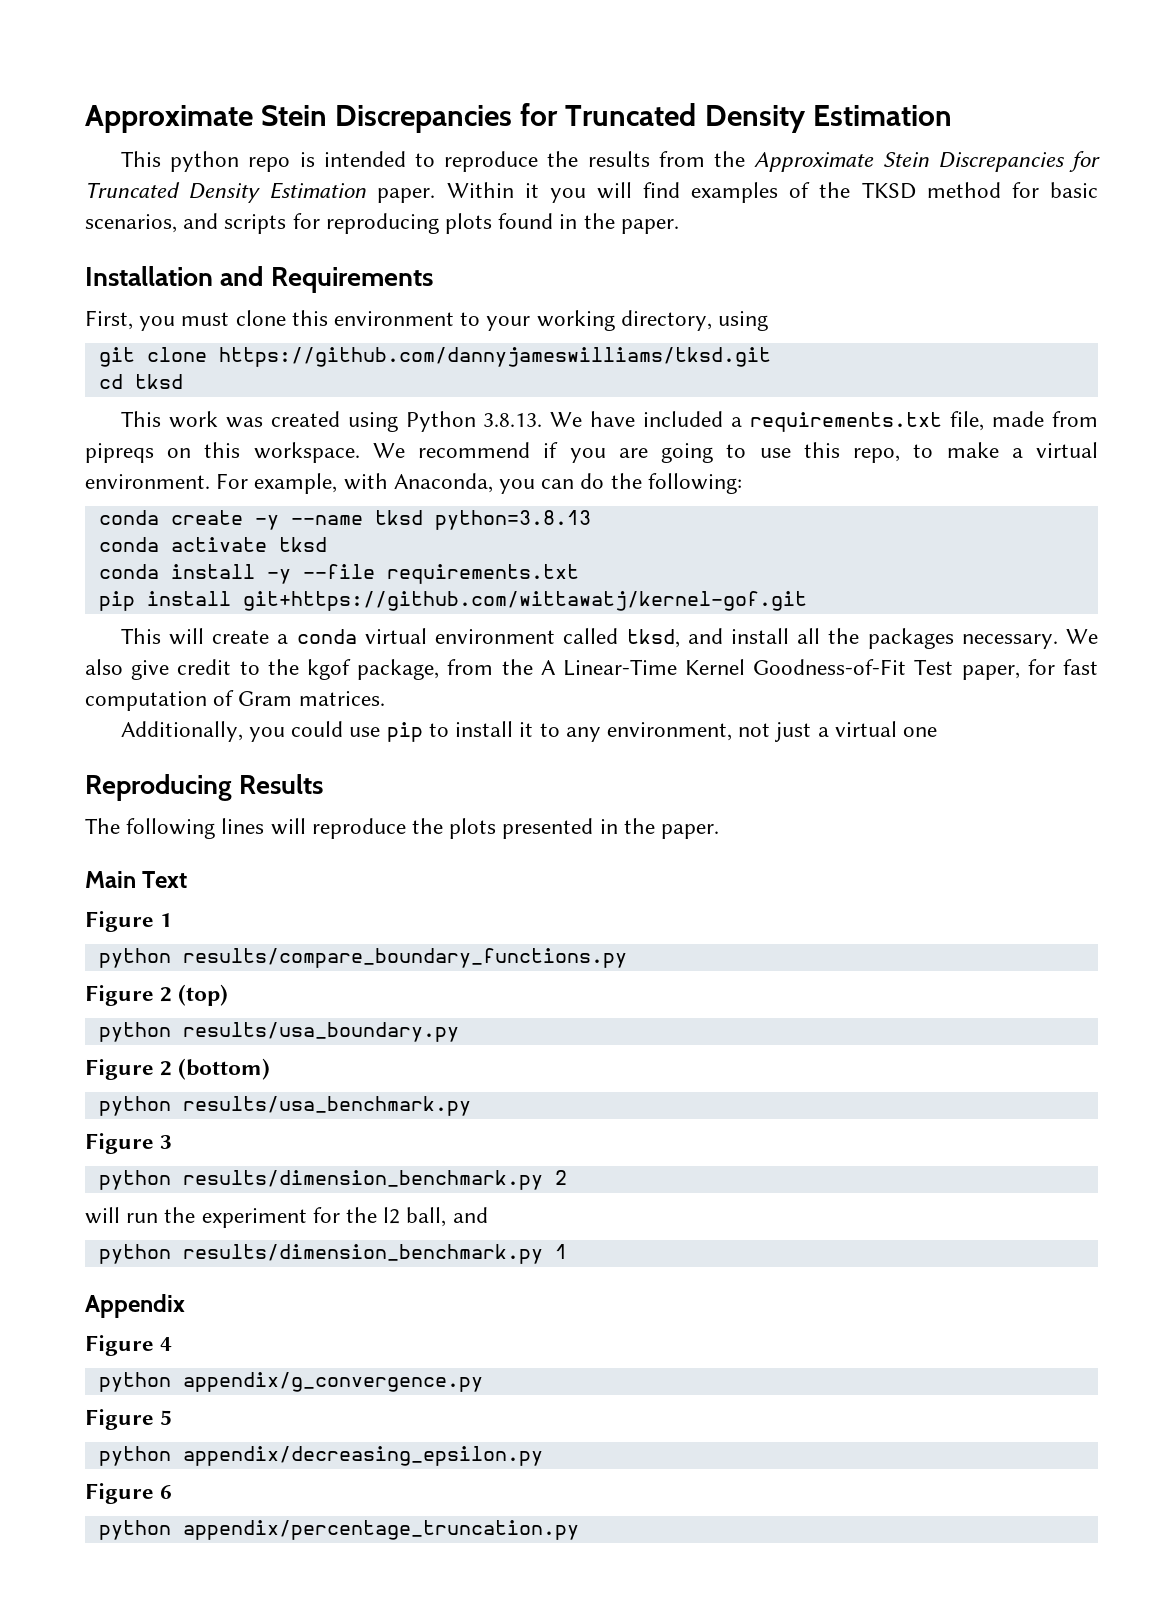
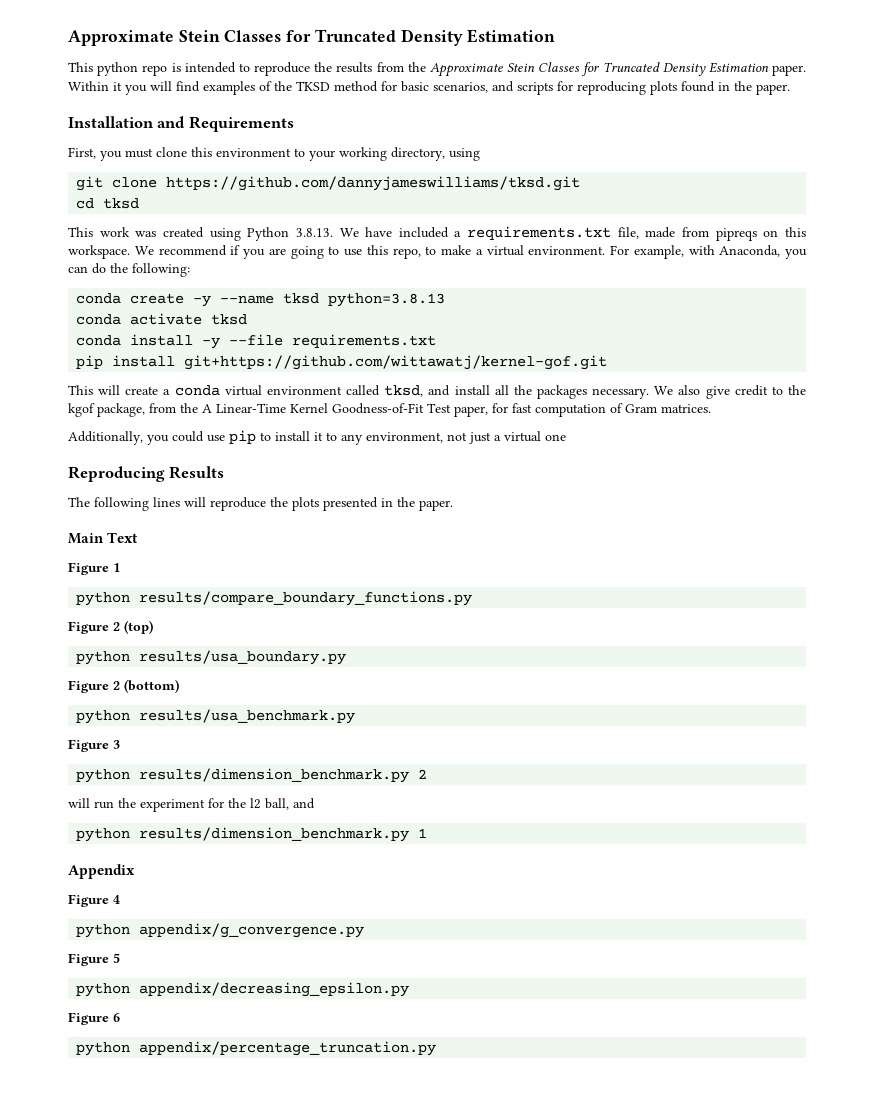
[85,105,513,133] Approximate Stein Discrepancies -> [68,30,282,46] Approximate Stein Classes
[937,152,1065,172] Discrepancies -> [538,62,581,72] Classes

